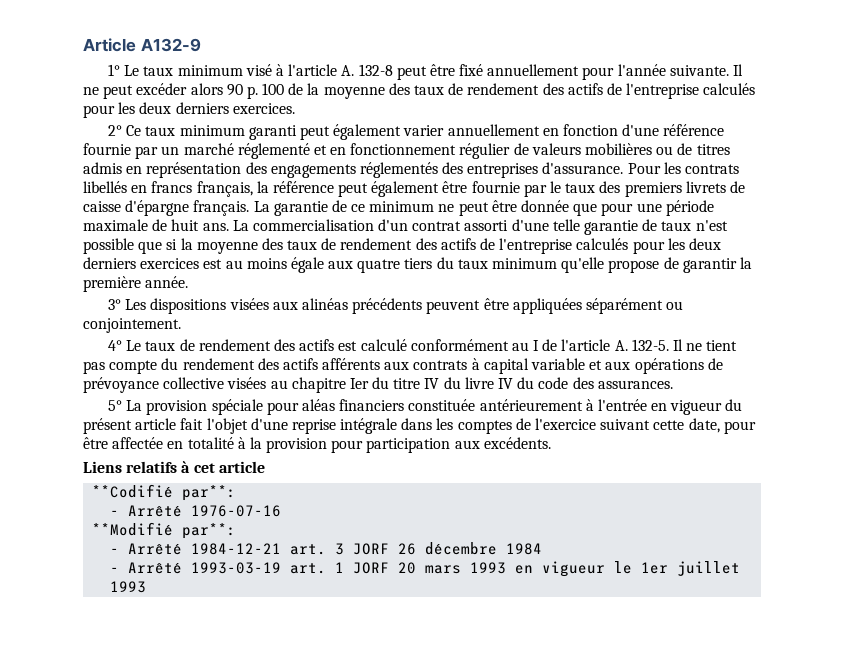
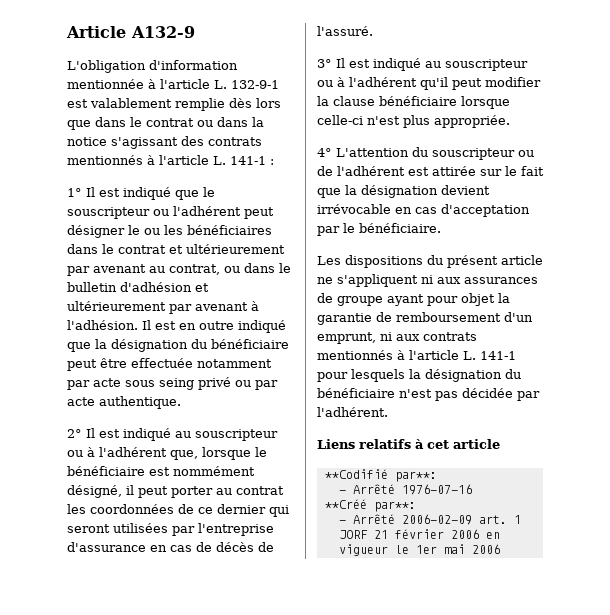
[108,64,744,80] [83,83,756,99] [83,102,295,118] [108,124,725,140] [83,143,730,159] [83,162,740,178] [83,181,745,197] [83,200,714,216] [83,219,728,235] [83,238,721,254] [83,257,752,273] [83,276,189,292] [108,298,684,314] [83,318,181,333] [108,339,738,351] [83,358,723,374] [83,377,673,393] [108,399,743,415] [83,418,756,434] [83,437,551,453] 1° Le taux minimum visé à l'article A. 132-8 peut être fixé annuellement pour l'année suivante. Il ne peut excéder alors 90 p. 100 de la moyenne des taux de rendement des actifs de l'entreprise calculés pour les deux derniers exercices. // 2° Ce taux minimum garanti peut également varier annuellement en fonction d'une référence fournie par un marché réglementé et en fonctionnement régulier de valeurs mobilières ou de titres admis en représentation des engagements réglementés des entreprises d'assurance. Pour les contrats libellés en francs français, la référence peut également être fournie par le taux des premiers livrets de caisse d'épargne français. La garantie de ce minimum ne peut être donnée que pour une période maximale de huit ans. La commercialisation d'un contrat assorti d'une telle garantie de taux n'est possible que si la moyenne des taux de rendement des actifs de l'entreprise calculés pour les deux derniers exercices est au moins égale aux quatre tiers du taux minimum qu'elle propose de garantir la première année. // 3° Les dispositions visées aux alinéas précédents peuvent être appliquées séparément ou conjointement. // 4° Le taux de rendement des actifs est calculé conformément au I de l'article A. 132-5. Il ne tient pas compte du rendement des actifs afférents aux contrats à capital variable et aux opérations de prévoyance collective visées au chapitre Ier du titre IV du livre IV du code des assurances. // 5° La provision spéciale pour aléas financiers constituée antérieurement à l'entrée en vigueur du présent article fait l'objet d'une reprise intégrale dans les comptes de l'exercice suivant cette date, pour être affectée en totalité à la provision pour participation aux excédents. -> [67,60,238,73] [67,79,279,89] [67,98,281,111] [67,117,264,130] [67,136,262,149] [67,155,274,165] [67,187,215,200] [67,206,274,219] [67,225,272,238] [67,244,285,254] [67,263,291,276] [67,282,209,292] [67,301,259,314] [67,320,286,333] [67,339,289,352] [67,358,272,371] [67,377,278,390] [67,396,181,409] [67,428,278,441] [67,447,267,460] [67,466,255,476] [67,485,284,498] [67,504,289,517] [67,523,274,536] [67,542,274,552] [317,26,373,36] [317,58,528,71] [317,77,541,90] [317,96,510,109] [317,115,510,128] [317,147,534,160] [317,166,544,176] [317,185,490,198] [317,204,530,217] [317,223,441,236] [317,255,543,268] [317,274,538,287] [317,293,510,306] [317,312,533,325] [317,332,477,344] [317,350,516,360] [317,369,521,382] [317,388,540,401] [317,407,388,417] L'obligation d'information mentionnée à l'article L. 132-9-1 est valablement remplie dès lors que dans le contrat ou dans la notice s'agissant des contrats mentionnés à l'article L. 141-1 : // 1° Il est indiqué que le souscripteur ou l'adhérent peut désigner le ou les bénéficiaires dans le contrat et ultérieurement par avenant au contrat, ou dans le bulletin d'adhésion et ultérieurement par avenant à l'adhésion. Il est en outre indiqué que la désignation du bénéficiaire peut être effectuée notamment par acte sous seing privé ou par acte authentique. // 2° Il est indiqué au souscripteur ou à l'adhérent que, lorsque le bénéficiaire est nommément désigné, il peut porter au contrat les coordonnées de ce dernier qui seront utilisées par l'entreprise d'assurance en cas de décès de l'assuré. // 3° Il est indiqué au souscripteur ou à l'adhérent qu'il peut modifier la clause bénéficiaire lorsque celle-ci n'est plus appropriée. // 4° L'attention du souscripteur ou de l'adhérent est attirée sur le fait que la désignation devient irrévocable en cas d'acceptation par le bénéficiaire. // Les dispositions du présent article ne s'appliquent ni aux assurances de groupe ayant pour objet la garantie de remboursement d'un emprunt, ni aux contrats mentionnés à l'article L. 141-1 pour lesquels la désignation du bénéficiaire n'est pas décidée par l'adhérent.
[92,522,237,539] [110,542,543,555] [110,562,507,574] **Modifié par**: // - Arrêté 1984-12-21 art. 3 JORF 26 décembre 1984 // - Arrêté 1993-03-19 art. 1 JORF 20 mars 1993 -> [324,499,416,512] [338,514,521,525] [338,529,479,539] **Créé par**: // - Arrêté 2006-02-09 art. 1 JORF 21 février 2006
[677,561,741,576] [110,581,147,593] juillet 1993 -> [443,544,500,554] mai 2006

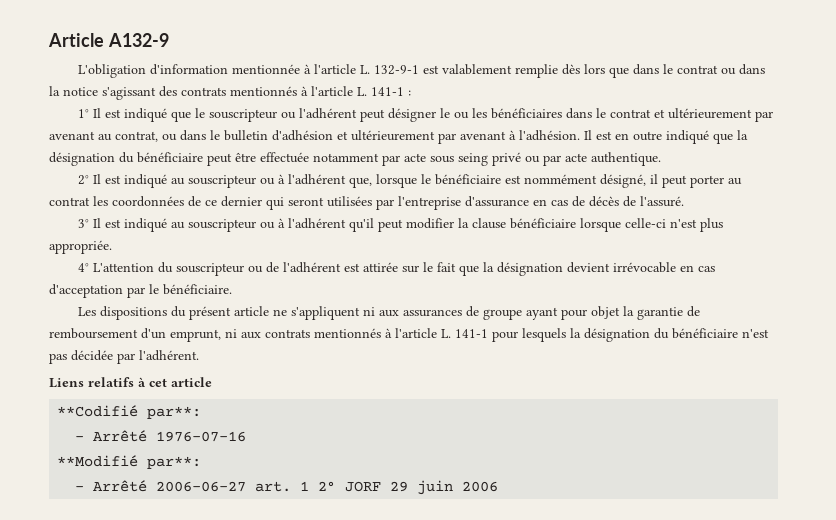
[324,499,416,512] [338,514,472,525] **Créé par**: // - Arrêté 2006-02-09 -> [57,455,202,469] [75,480,247,492] **Modifié par**: // - Arrêté 2006-06-27
[338,529,500,539] [338,544,465,556] JORF 21 février 2006 en vigueur le 1er mai -> [318,480,454,495] 2° JORF 29 juin

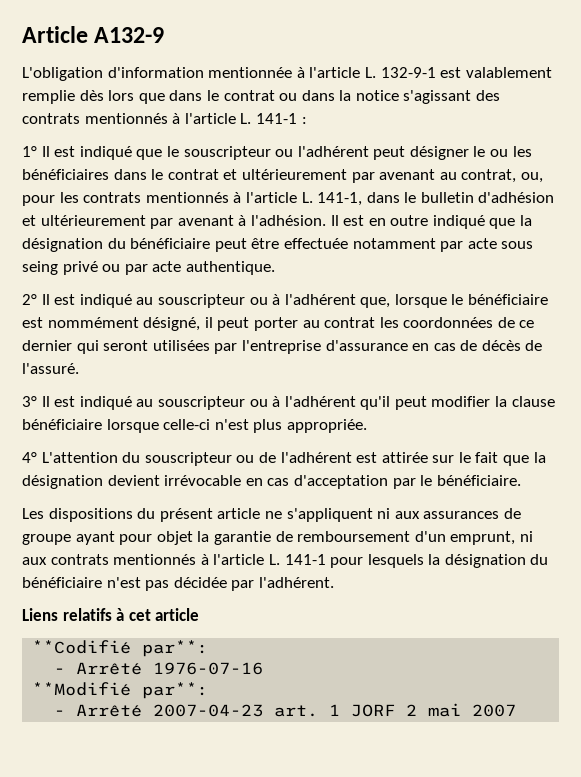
[162,134,177,141] ou -> [520,172,543,183] [22,192,363,206] ou, pour les contrats mentionnés à l'article L. 141-1,
[156,481,247,492] 2006-06-27 -> [153,704,264,717] 2007-04-23
[318,480,499,495] 2° JORF 29 juin 2006 -> [351,703,517,717] JORF 2 mai 2007

